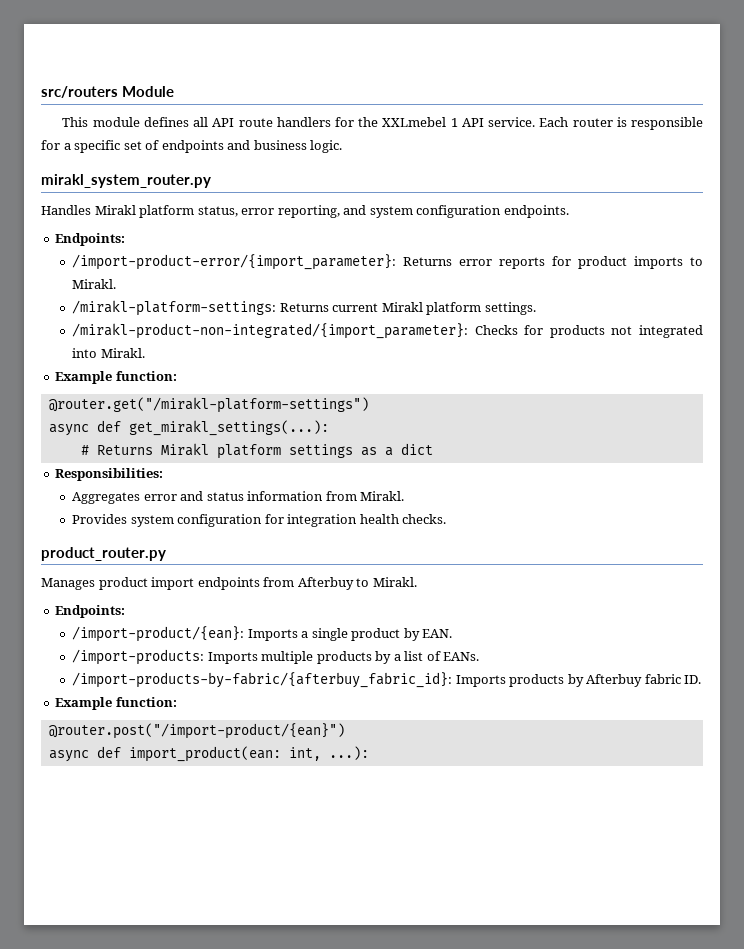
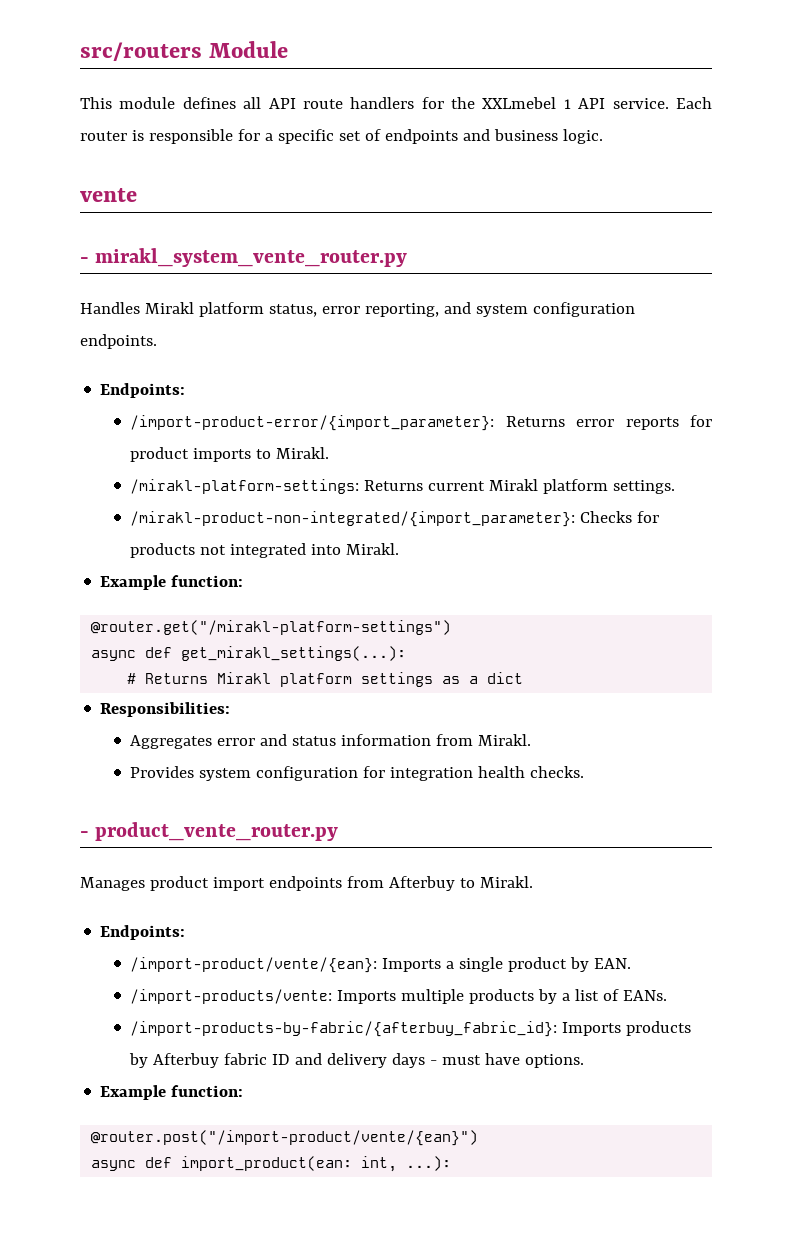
[41,174,211,188] mirakl_system_router.py -> [80,188,137,202] [80,248,408,267] vente // - mirakl_system_vente_router.py
[41,547,166,561] product_router.py -> [80,822,339,841] - product_vente_router.py
[72,626,245,642] /import-product/{ean}: -> [130,957,378,973] /import-product/vente/{ean}:
[72,649,205,665] /import-products: -> [130,989,333,1004] /import-products/vente:
[684,675,702,684] [55,697,177,710] [48,723,345,739] ID. // Example function: // @router.post("/import-product/{ean}") -> [272,1053,585,1068] [100,1085,244,1100] [91,1130,479,1146] ID and delivery days - must have options. // Example function: // @router.post("/import-product/vente/{ean}")

